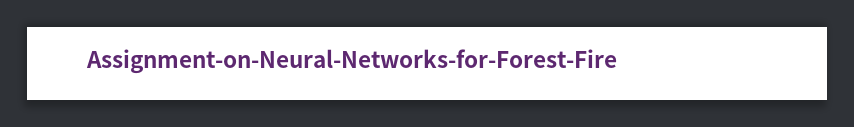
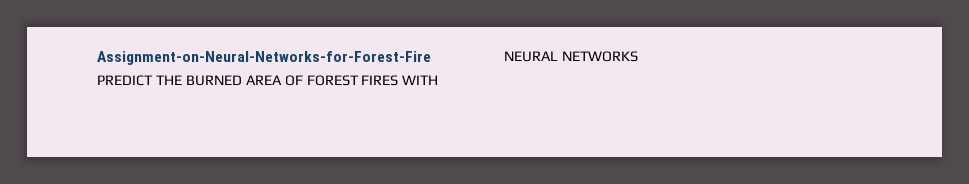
(617, 61) none -> [97,75,439,86] [504,51,638,62] // PREDICT THE BURNED AREA OF FOREST FIRES WITH NEURAL NETWORKS

